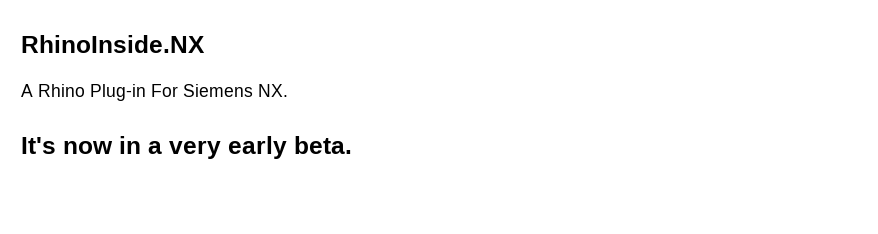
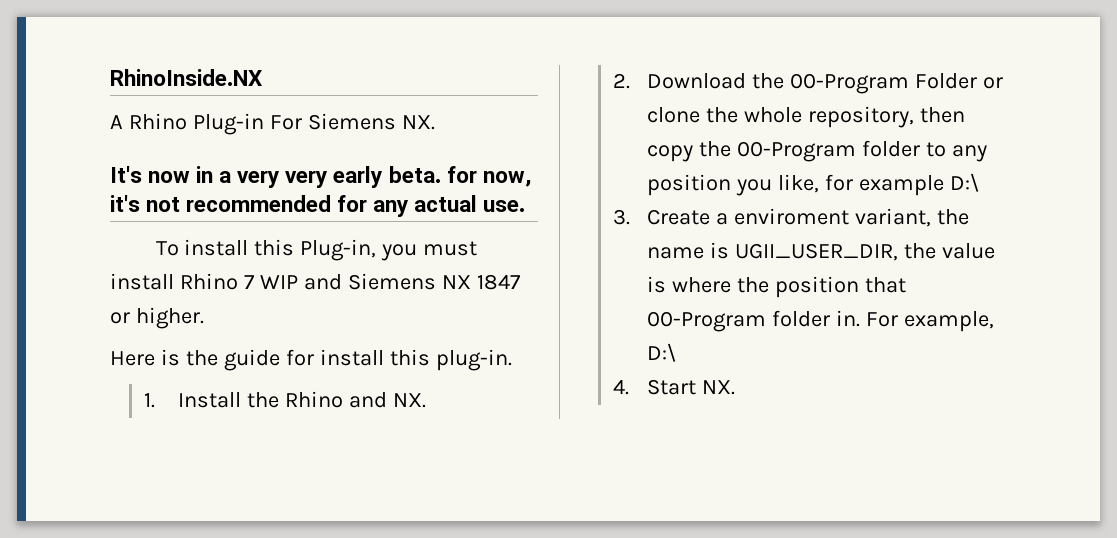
(221, 150) none -> [285,170,328,188] very
(352, 145) none -> [446,166,531,187] [110,195,526,217] [155,239,478,261] [110,273,520,290] [110,307,204,329] [110,349,512,371] [143,391,426,408] [612,73,1003,94] [646,106,965,128] [646,140,987,162] [646,173,980,196] [612,208,969,227] [646,242,995,261] [646,276,906,298] [646,310,994,332] [646,343,677,362] [612,379,735,395] for now, it's not recommended for any actual use. // To install this Plug-in, you must install Rhino 7 WIP and Siemens NX 1847 or higher. // Here is the guide for install this plug-in. // 1. Install the Rhino and NX. // 2. Download the 00-Program Folder or clone the whole repository, then copy the 00-Program folder to any position you like, for example D:\ // 3. Create a enviroment variant, the name is UGII_USER_DIR, the value is where the position that 00-Program folder in. For example, D:\ // 4. Start NX.

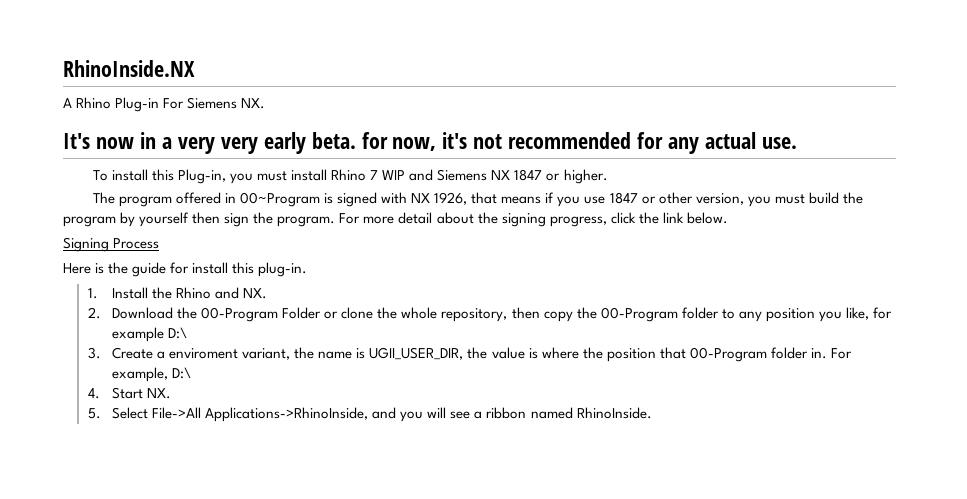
(204, 318) none -> [92,192,863,207] [63,212,728,227] [63,237,160,252] // The program offered in 00~Program is signed with NX 1926, that means if you use 1847 or other version, you must build the program by yourself then sign the program. For more detail about the signing progress, click the link below. // Signing Process
(735, 387) none -> [87,407,652,422] // 5. Select File->All Applications->RhinoInside, and you will see a ribbon named RhinoInside.

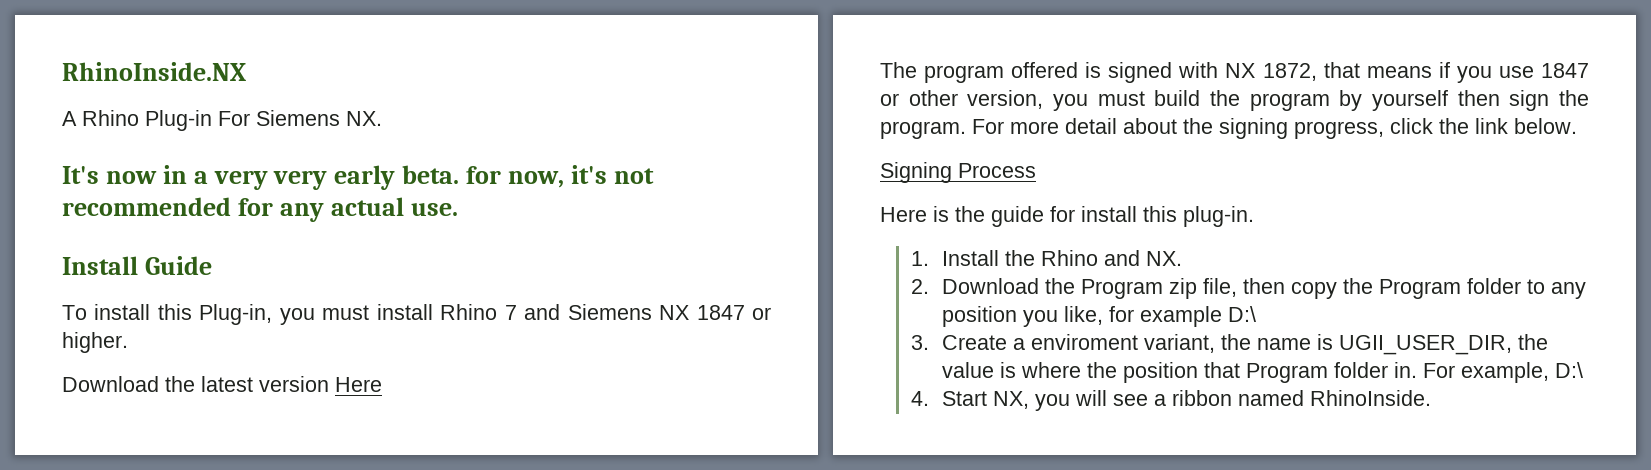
(798, 143) none -> [62,256,212,275] // Install Guide
[382,170,406,180] WIP -> (517, 312) none
(608, 176) none -> [62,376,382,392] // Download the latest version Here
[224,192,320,207] in 00~Program -> (1079, 70) none
[434,192,468,205] 1926, -> [1262,63,1317,81] 1872,
[201,307,508,322] 00-Program Folder or clone the whole repository, -> [1081,278,1238,299] Program zip file,
[600,307,678,322] 00-Program -> [1379,279,1462,299] Program
[689,347,767,362] 00-Program -> [1246,363,1329,383] Program
[147,388,172,399] [87,407,397,422] NX. // 5. Select File->All Applications->RhinoInside, and -> [993,391,1030,409] NX,

